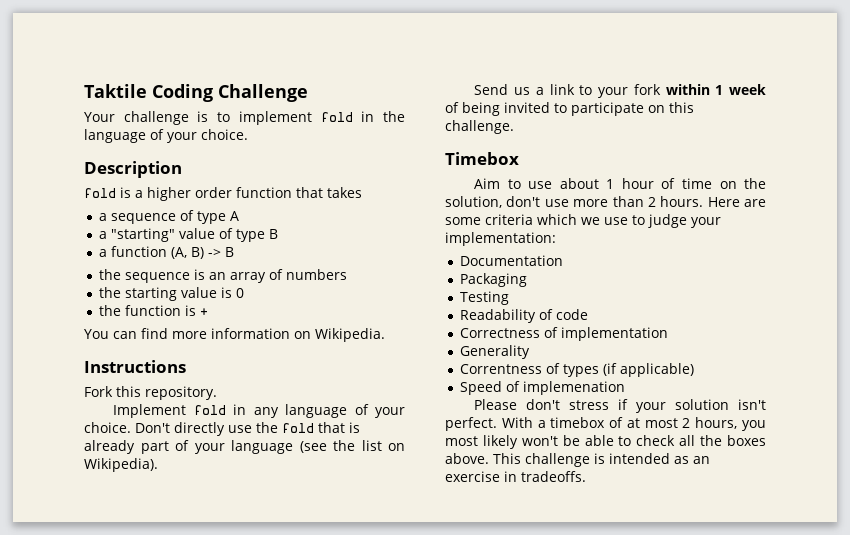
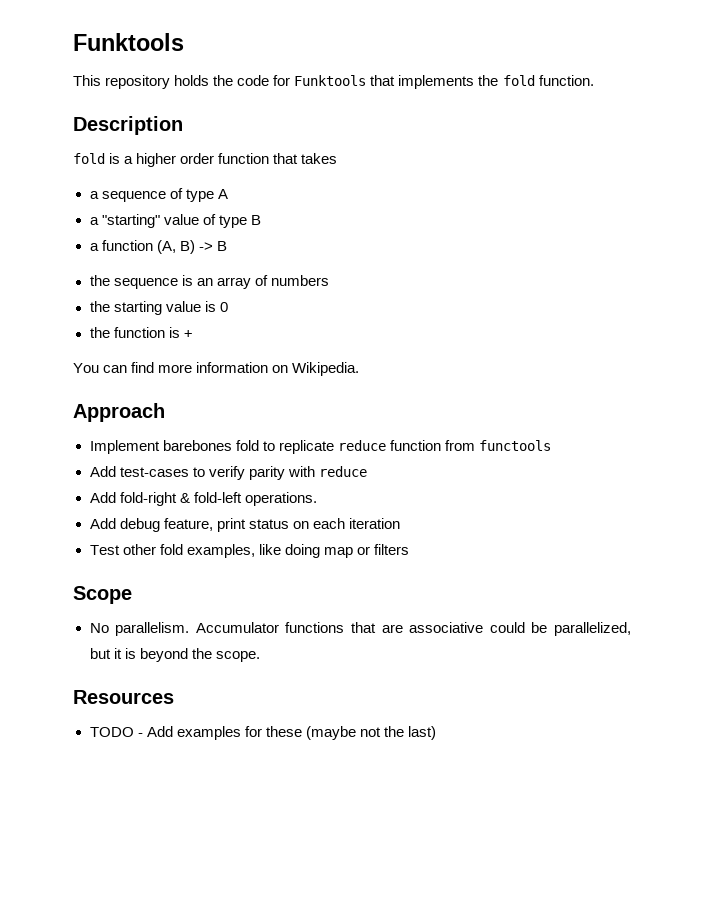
[84,84,308,102] [84,111,406,125] [84,129,248,143] Taktile Coding Challenge // Your challenge is to implement fold in the language of your choice. -> [73,33,184,51] [73,75,594,89] Funktools // This repository holds the code for Funktools that implements the fold function.
[84,360,186,373] [84,386,217,400] [113,404,406,418] [84,422,360,436] [84,440,405,454] [84,458,158,472] [474,84,766,98] [445,102,694,116] [445,120,514,134] [445,152,519,165] [474,178,766,189] [445,196,766,208] [445,214,721,228] [445,232,556,246] [460,255,564,266] [460,273,528,287] [460,291,510,305] [460,309,589,323] [460,327,669,341] [460,345,531,359] [460,363,695,377] [460,381,626,395] [474,399,766,413] [445,417,766,431] [445,435,766,449] [445,453,710,467] [445,471,586,482] Instructions // Fork this repository. // Implement fold in any language of your choice. Don't directly use the fold that is already part of your language (see the list on Wikipedia). // Send us a link to your fork within 1 week of being invited to participate on this challenge. // Timebox // Aim to use about 1 hour of time on the solution, don't use more than 2 hours. Here are some criteria which we use to judge your implementation: // Documentation // Packaging // Testing // Readability of code // Correctness of implementation // Generality // Correntness of types (if applicable) // Speed of implemenation // Please don't stress if your solution isn't perfect. With a timebox of at most 2 hours, you most likely won't be able to check all the boxes above. This challenge is intended as an exercise in tradeoffs. -> [73,403,165,422] [89,440,551,454] [89,466,367,480] [89,492,317,506] [89,518,400,532] [89,544,409,558] [73,586,132,604] [89,622,632,636] [89,648,260,662] [73,690,174,704] [89,726,436,740] Approach // Implement barebones fold to replicate reduce function from functools // Add test-cases to verify parity with reduce // Add fold-right & fold-left operations. // Add debug feature, print status on each iteration // Test other fold examples, like doing map or filters // Scope // No parallelism. Accumulator functions that are associative could be parallelized, but it is beyond the scope. // Resources // TODO - Add examples for these (maybe not the last)

